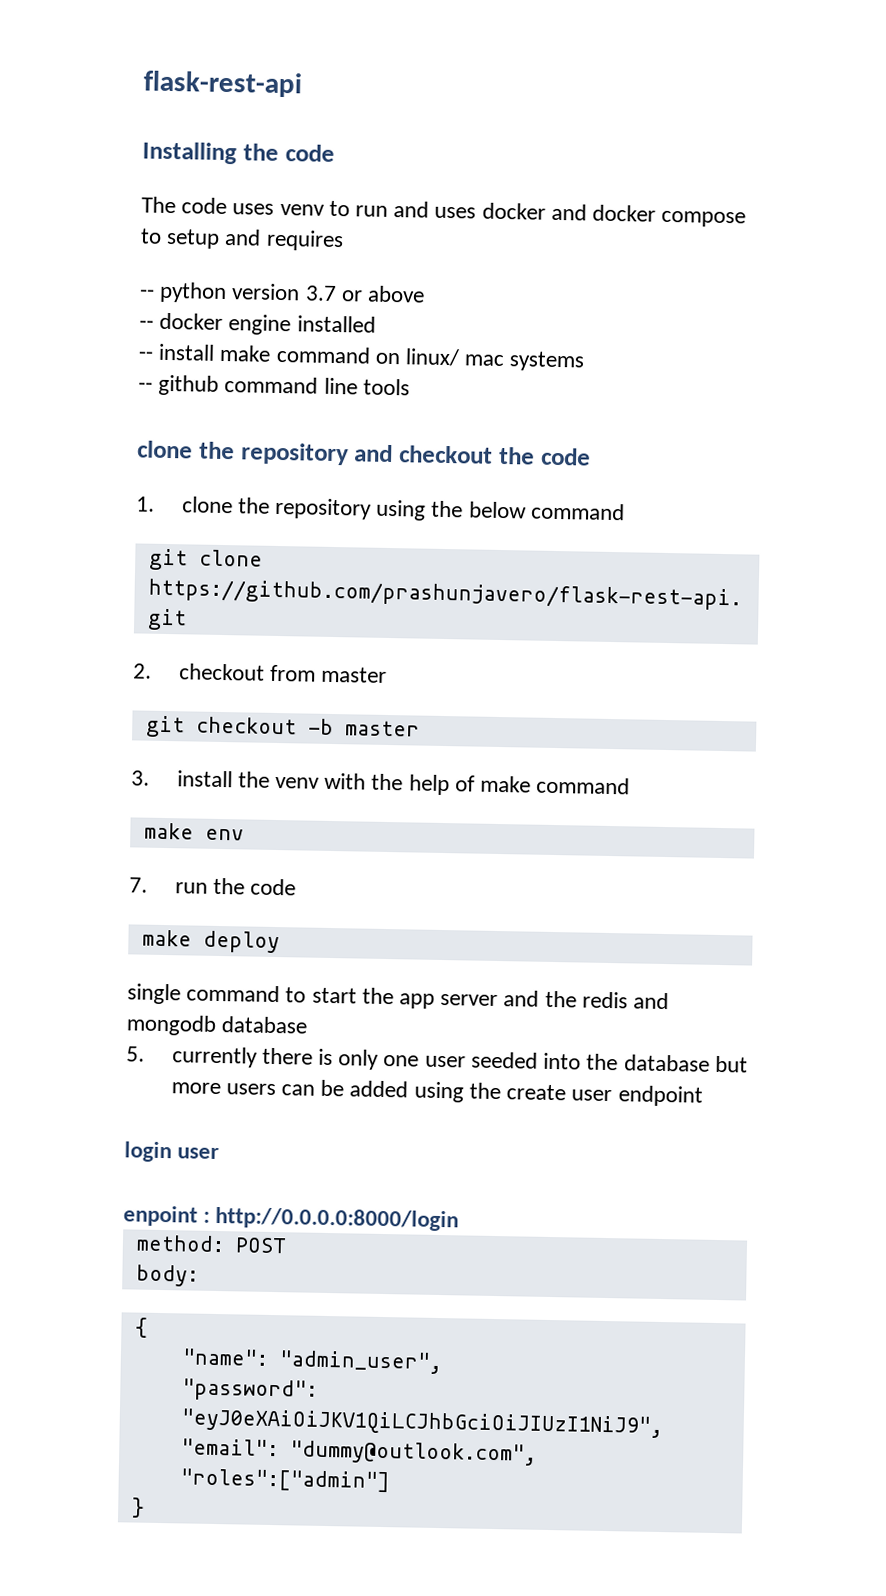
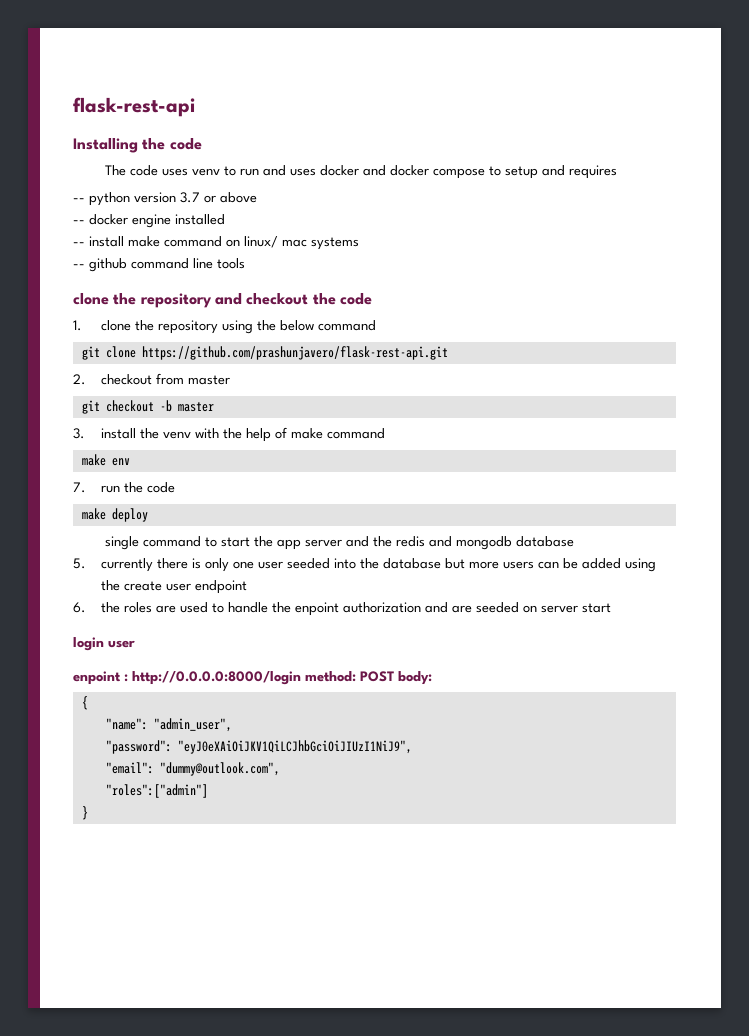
(703, 1096) none -> [73,602,612,616] // 6. the roles are used to handle the enpoint authorization and are seeded on server start
(460, 1219) // -> (301, 678) none
(287, 1245) // -> (394, 676) none

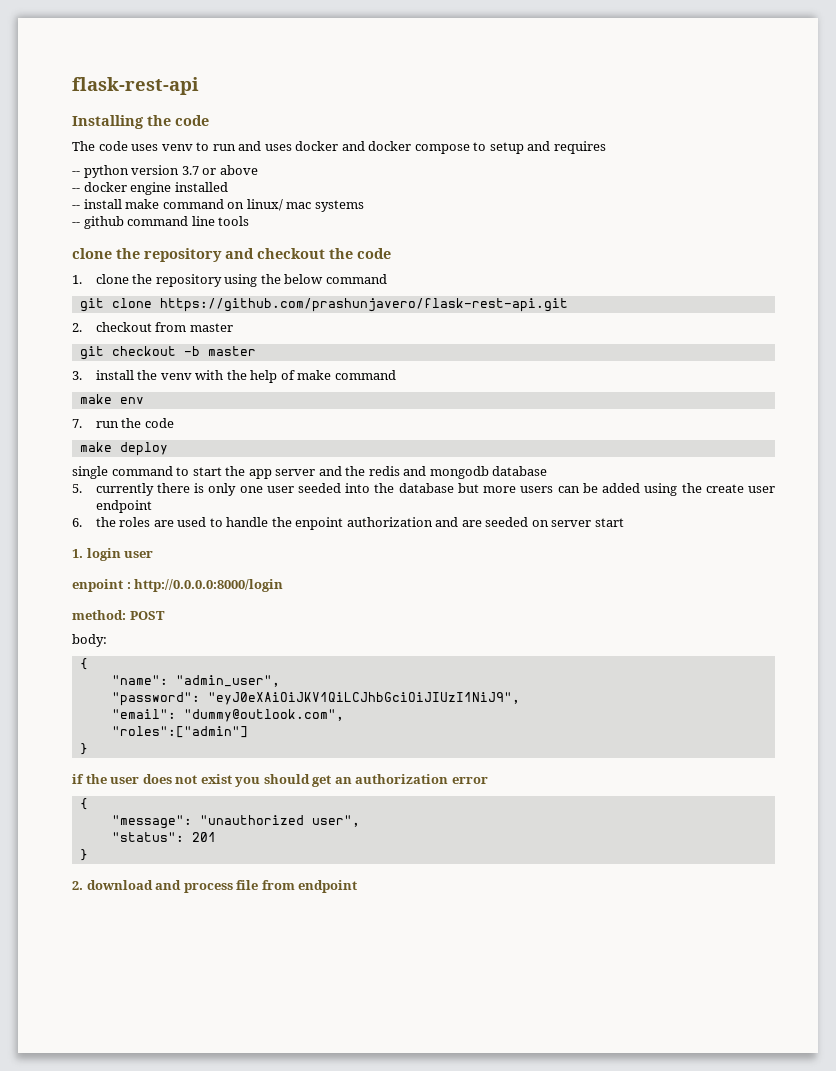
(612, 608) none -> [72,549,83,558] 1.
(301, 678) none -> (284, 585) //
(394, 676) none -> (165, 615) //
(88, 813) none -> [72,774,488,787] [79,798,88,810] [111,815,360,829] [111,832,216,842] [79,849,88,861] [72,880,358,893] // if the user does not exist you should get an authorization error // { // "message": "unauthorized user", // "status": 201 // } // 2. download and process file from endpoint

